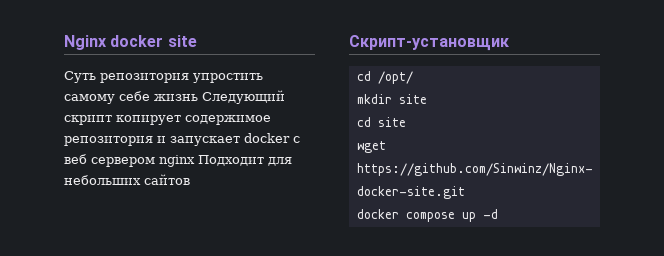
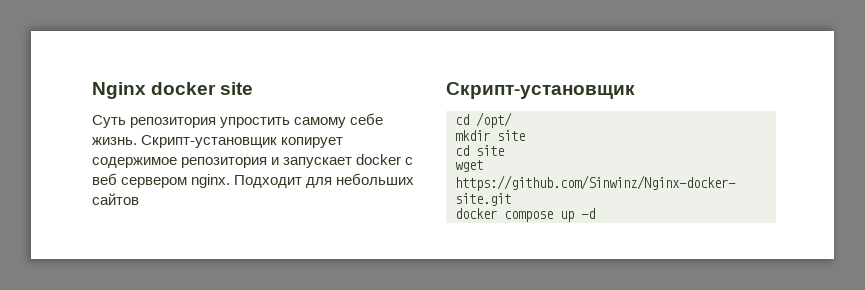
[154,90,285,104] [64,115,112,125] жизнь Следующий скрипт -> [92,135,278,148] жизнь. Скрипт-установщик
[159,155,195,167] nginx -> [191,174,231,188] nginx.

